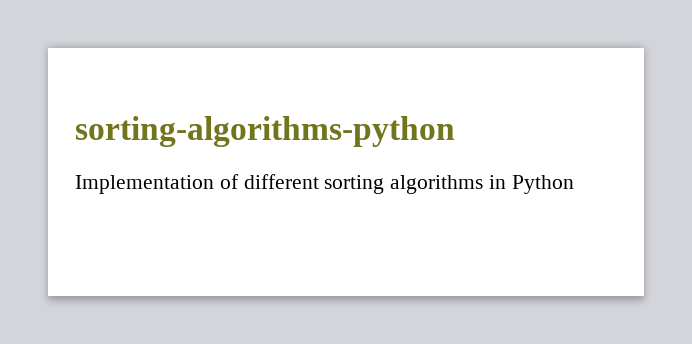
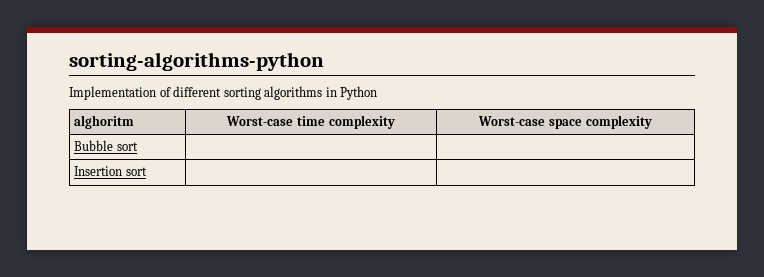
(574, 184) none -> [74,115,135,129] [226,115,395,129] [478,115,652,129] [74,140,138,151] [74,166,147,176] // alghoritm | Worst-case time complexity | Worst-case space complexity // Bubble sort | | // Insertion sort | |

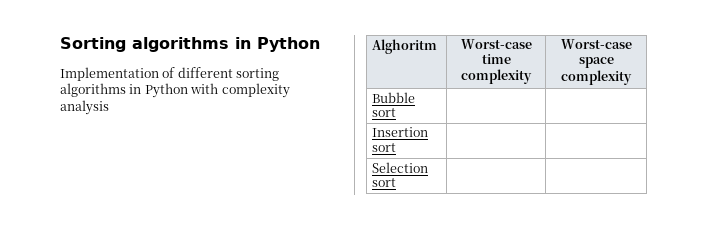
[69,52,324,71] sorting-algorithms-python -> [60,37,320,52] Sorting algorithms in Python
[74,115,135,129] // alghoritm -> [190,83,290,98] [60,100,109,115] [371,39,437,54] with complexity analysis // Alghoritm
(147, 171) none -> [371,162,428,173] [371,178,396,187] // Selection sort | |

